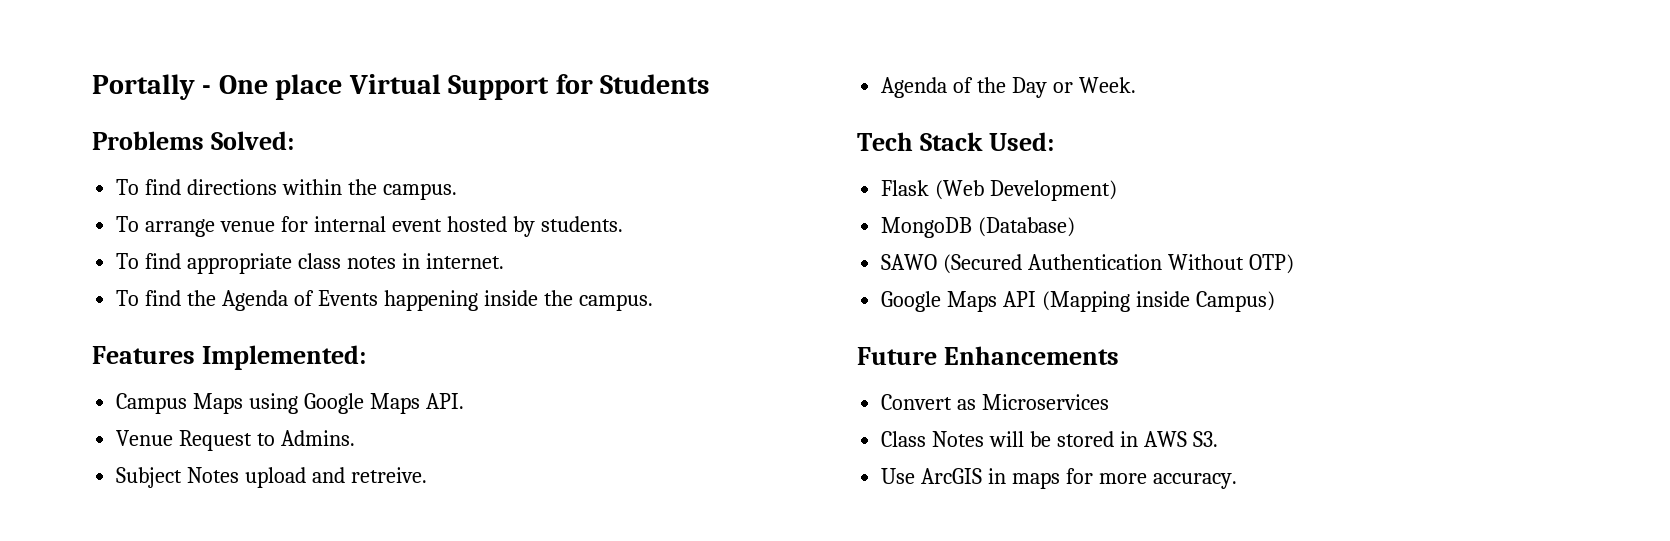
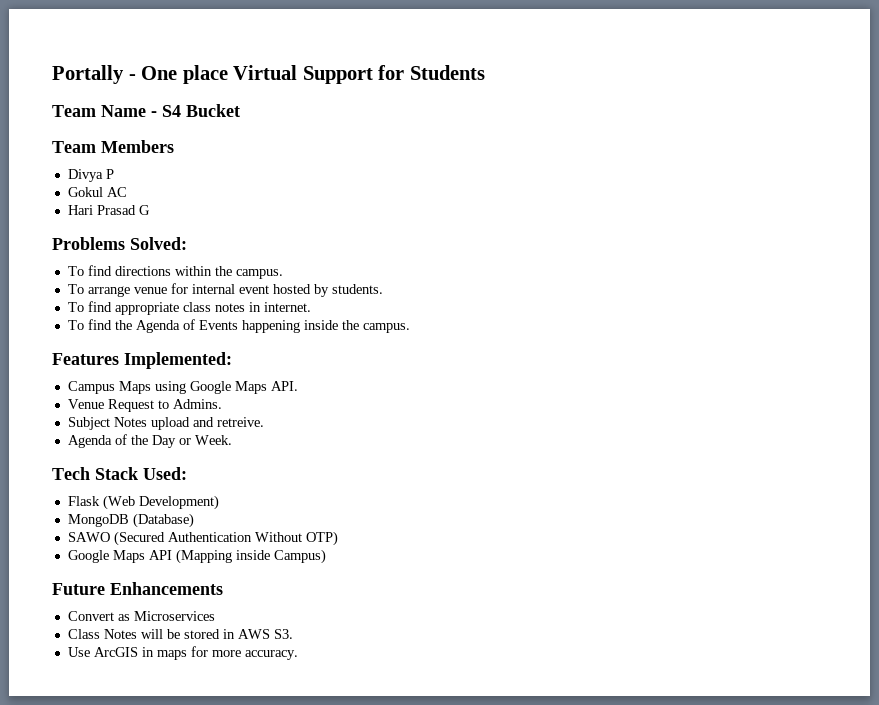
(709, 84) none -> [52,104,240,117] [52,140,174,153] [67,169,114,182] [67,187,127,197] [67,205,150,215] // Team Name - S4 Bucket // Team Members // Divya P // Gokul AC // Hari Prasad G

